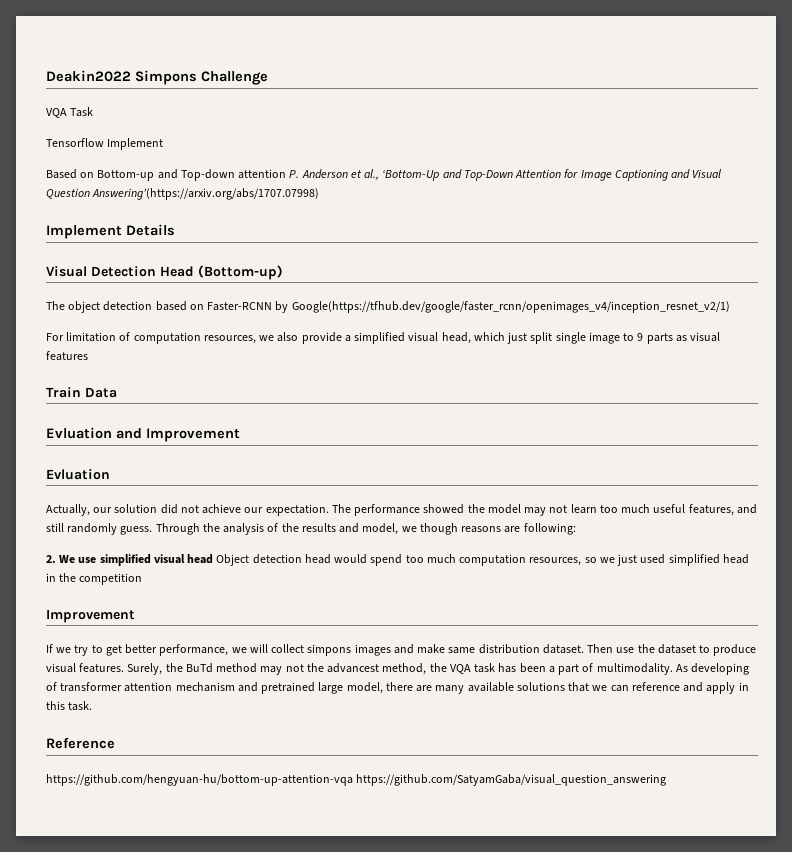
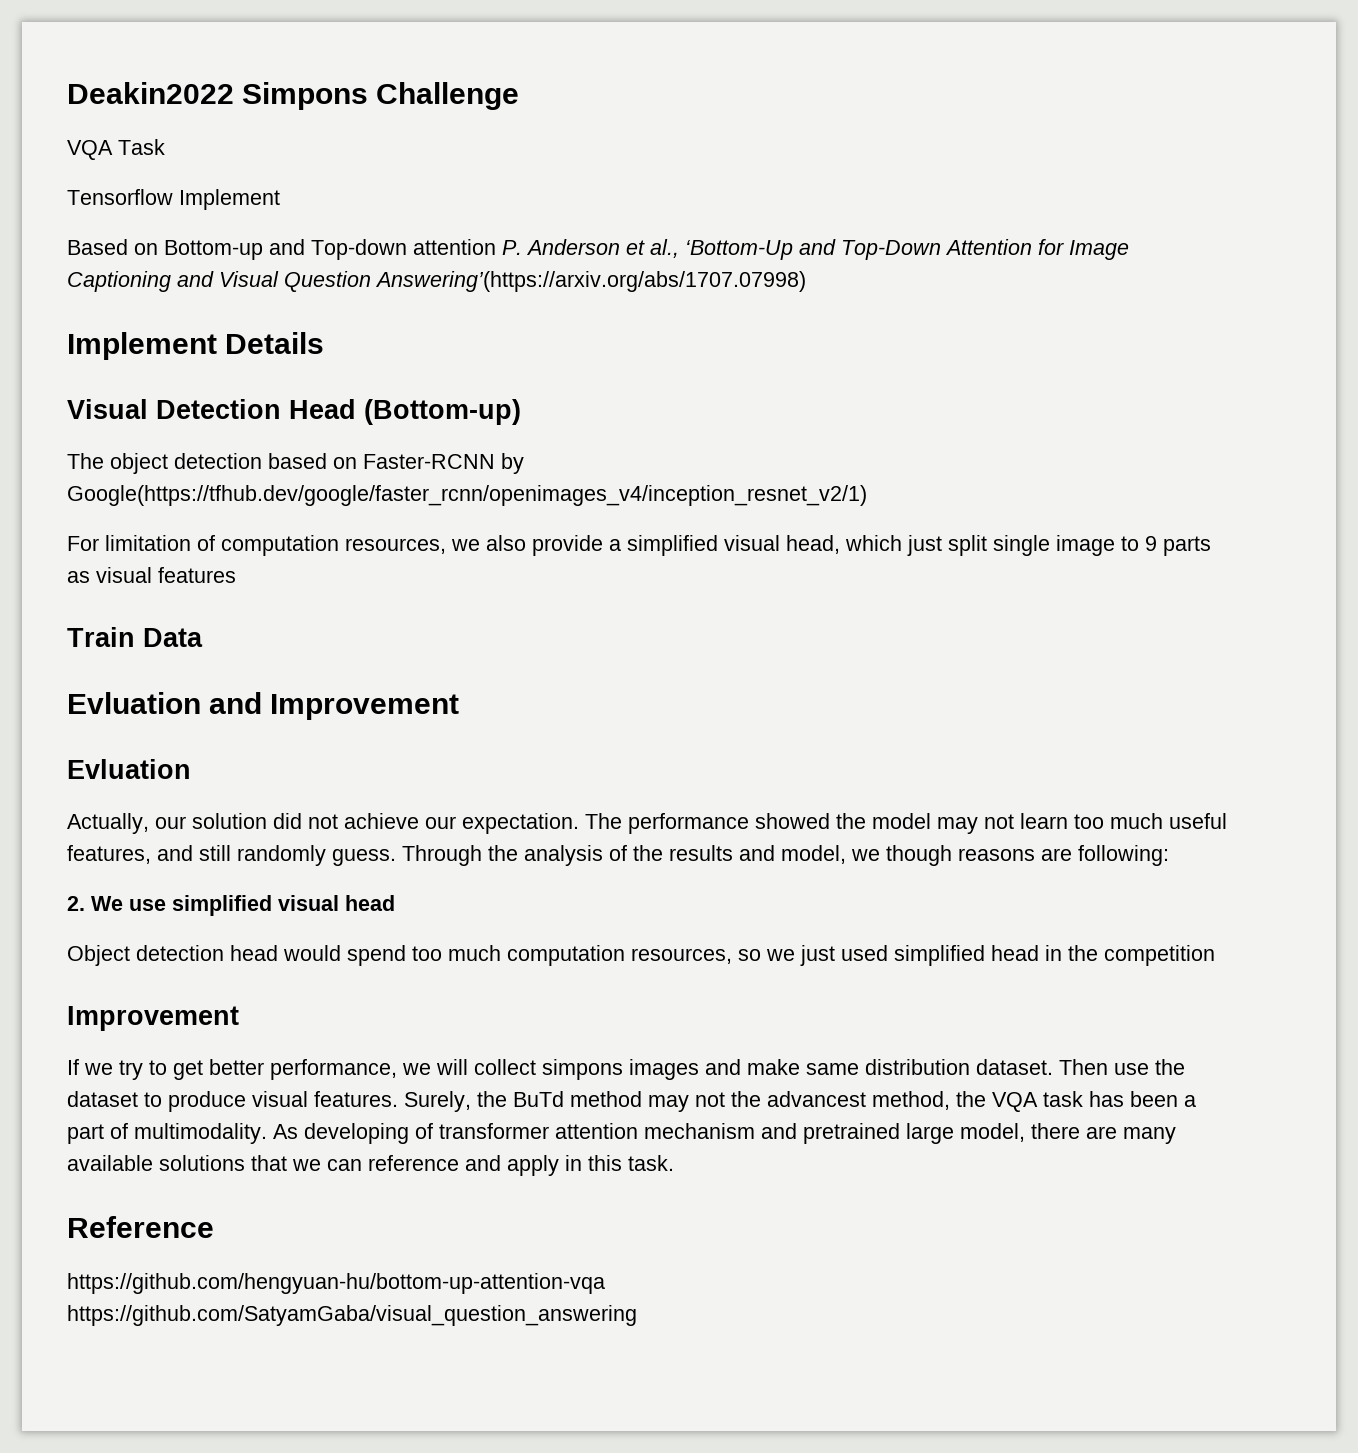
(214, 559) none -> (395, 903) //
(353, 780) none -> (605, 1283) //

